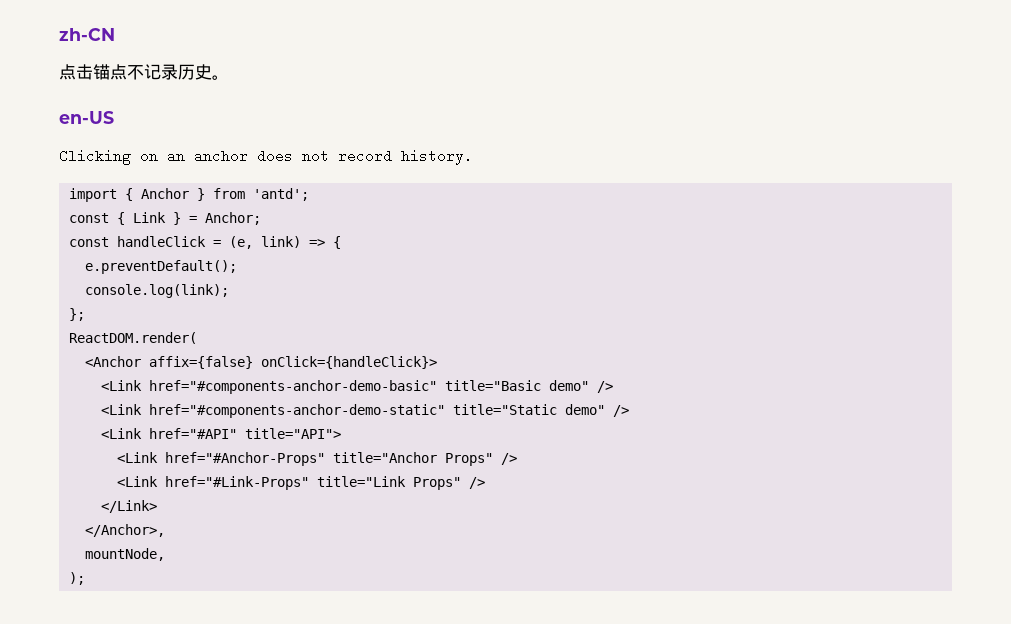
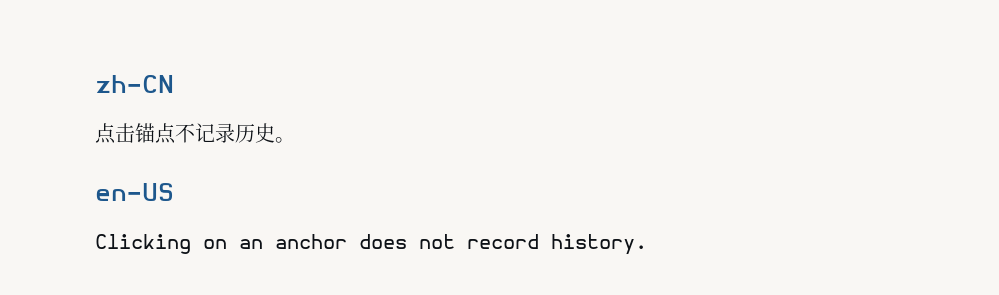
[69,188,310,202] [69,212,262,225] [69,236,342,249] [85,260,238,274] [85,284,230,298] [69,308,86,321] [69,332,198,344] [85,356,438,369] [101,380,614,394] [101,404,630,418] [101,428,342,439] [117,452,518,466] [117,476,486,490] [101,500,158,513] [85,524,166,537] [85,548,166,561] [69,572,86,585] // import { Anchor } from 'antd'; // const { Link } = Anchor; // const handleClick = (e, link) => { // e.preventDefault(); // console.log(link); // }; // ReactDOM.render( // <Anchor affix={false} onClick={handleClick}> // <Link href="#components-anchor-demo-basic" title="Basic demo" /> // <Link href="#components-anchor-demo-static" title="Static demo" /> // <Link href="#API" title="API"> // <Link href="#Anchor-Props" title="Anchor Props" /> // <Link href="#Link-Props" title="Link Props" /> // </Link> // </Anchor>, // mountNode, // ); -> (647, 244) none

